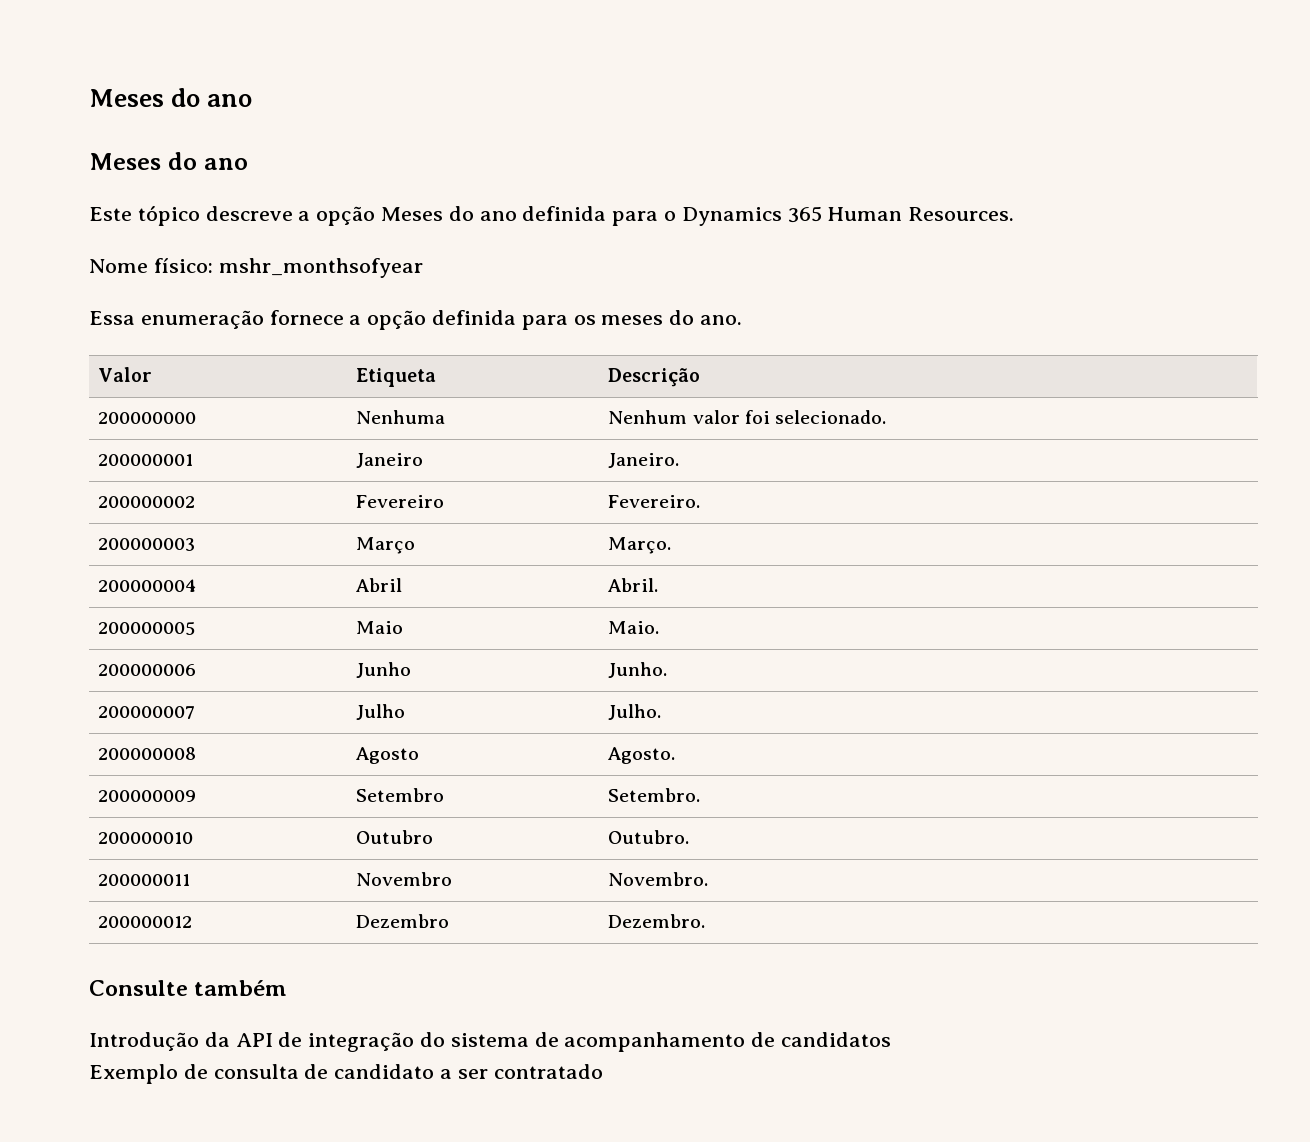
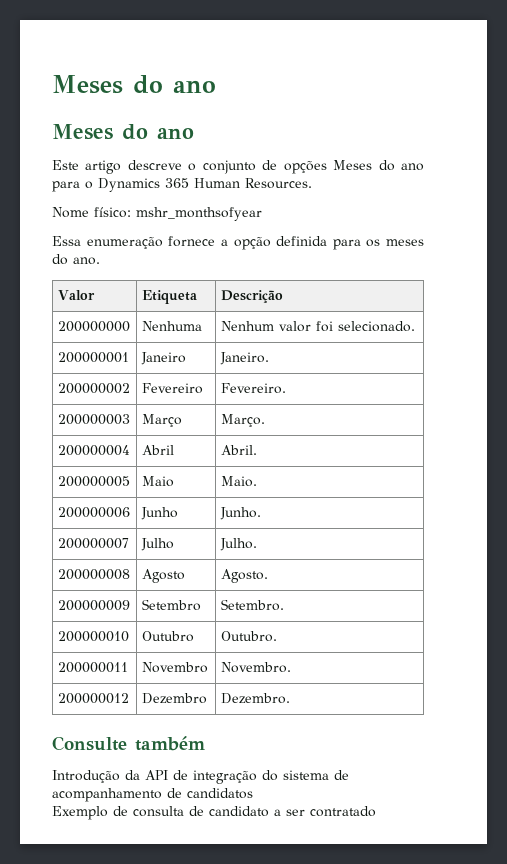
[137,205,607,226] tópico descreve a opção Meses do ano definida -> [85,160,425,174] artigo descreve o conjunto de opções Meses do ano

